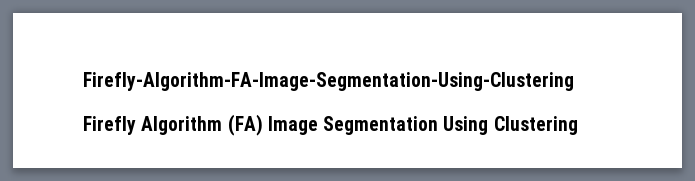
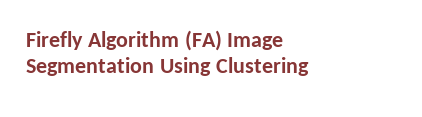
[83,72,574,91] Firefly-Algorithm-FA-Image-Segmentation-Using-Clustering // -> (26, 40) none

